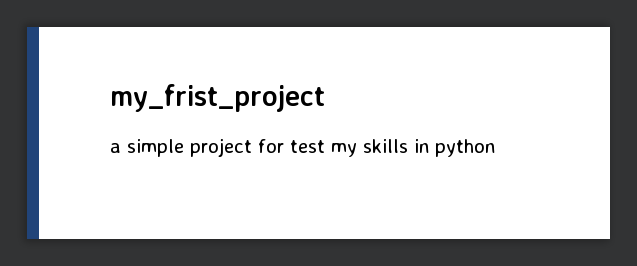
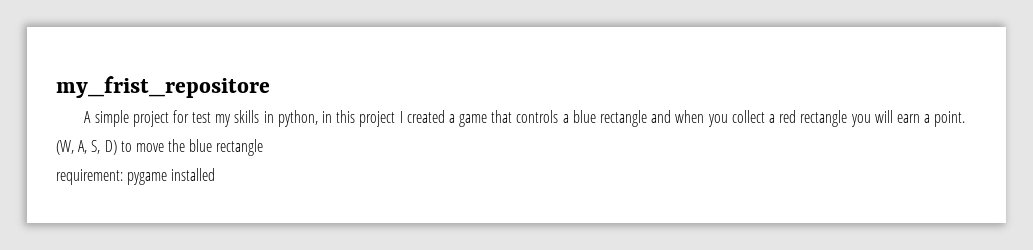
[110,84,325,112] [110,143,121,153] my_frist_project // a -> [56,76,270,98] [84,111,92,123] my_frist_repositore // A
[435,139,495,157] python -> [277,110,966,127] [56,139,264,156] [56,168,216,185] python, in this project I created a game that controls a blue rectangle and when you collect a red rectangle you will earn a point. // (W, A, S, D) to move the blue rectangle // requirement: pygame installed

